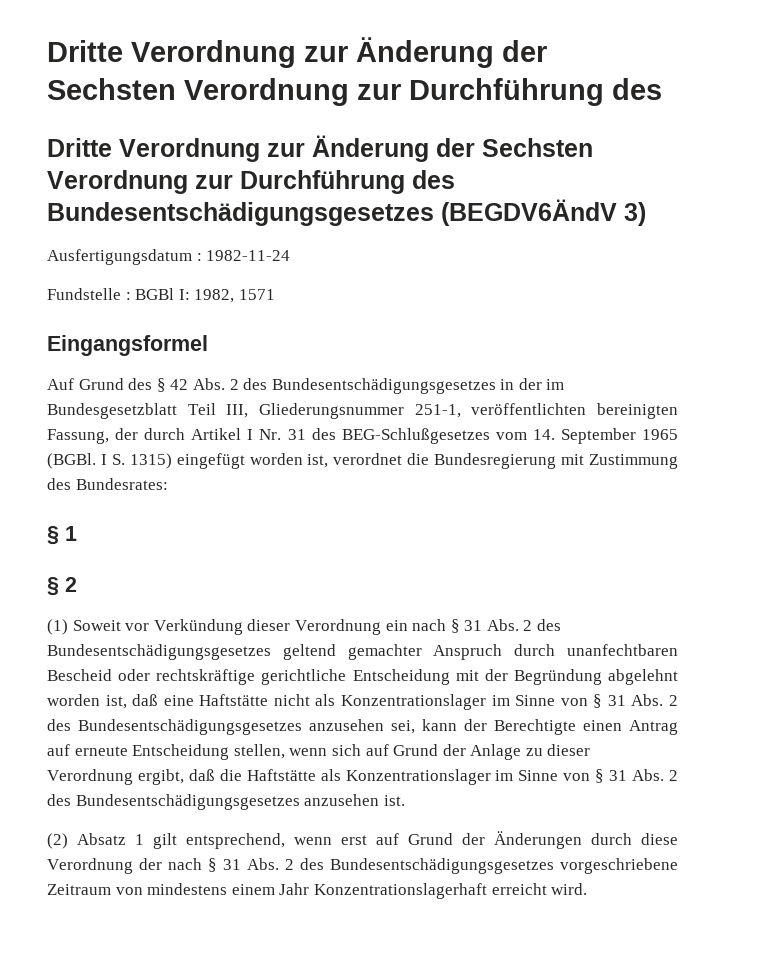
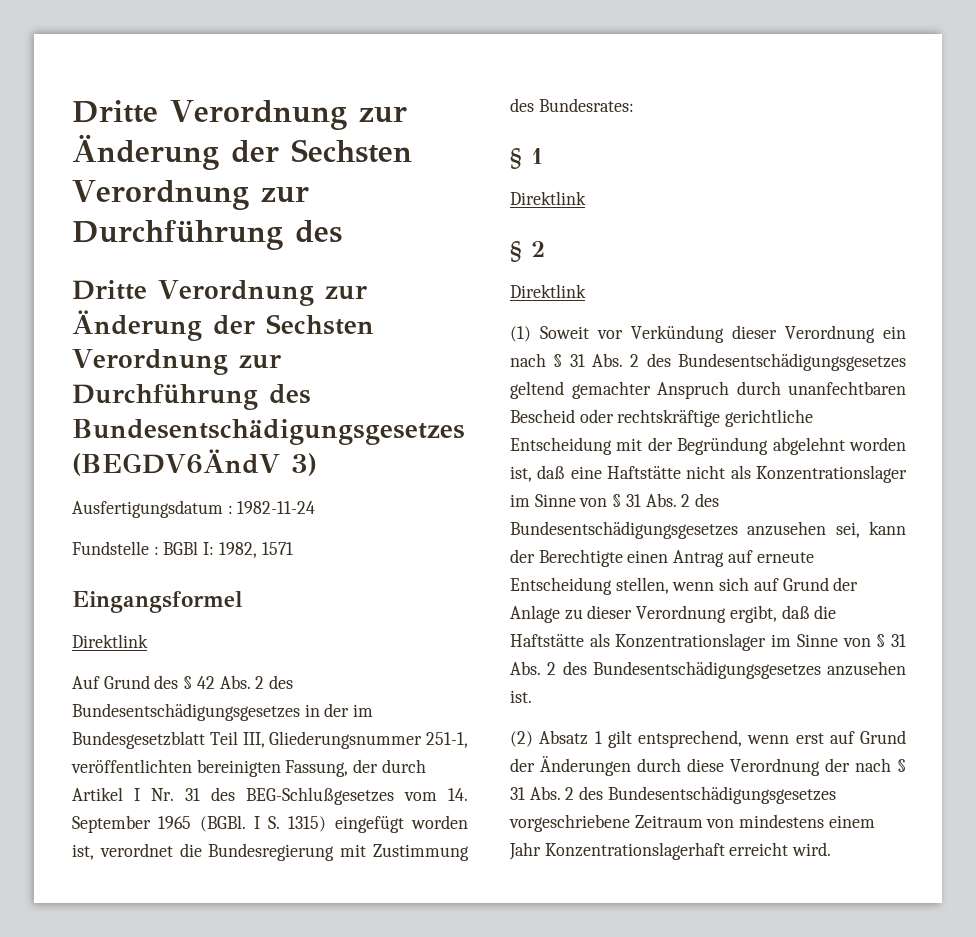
(208, 345) none -> [72,634,148,648] // Direktlink
(77, 533) none -> [510,191,586,205] // Direktlink
(77, 584) none -> [510,284,586,298] // Direktlink

